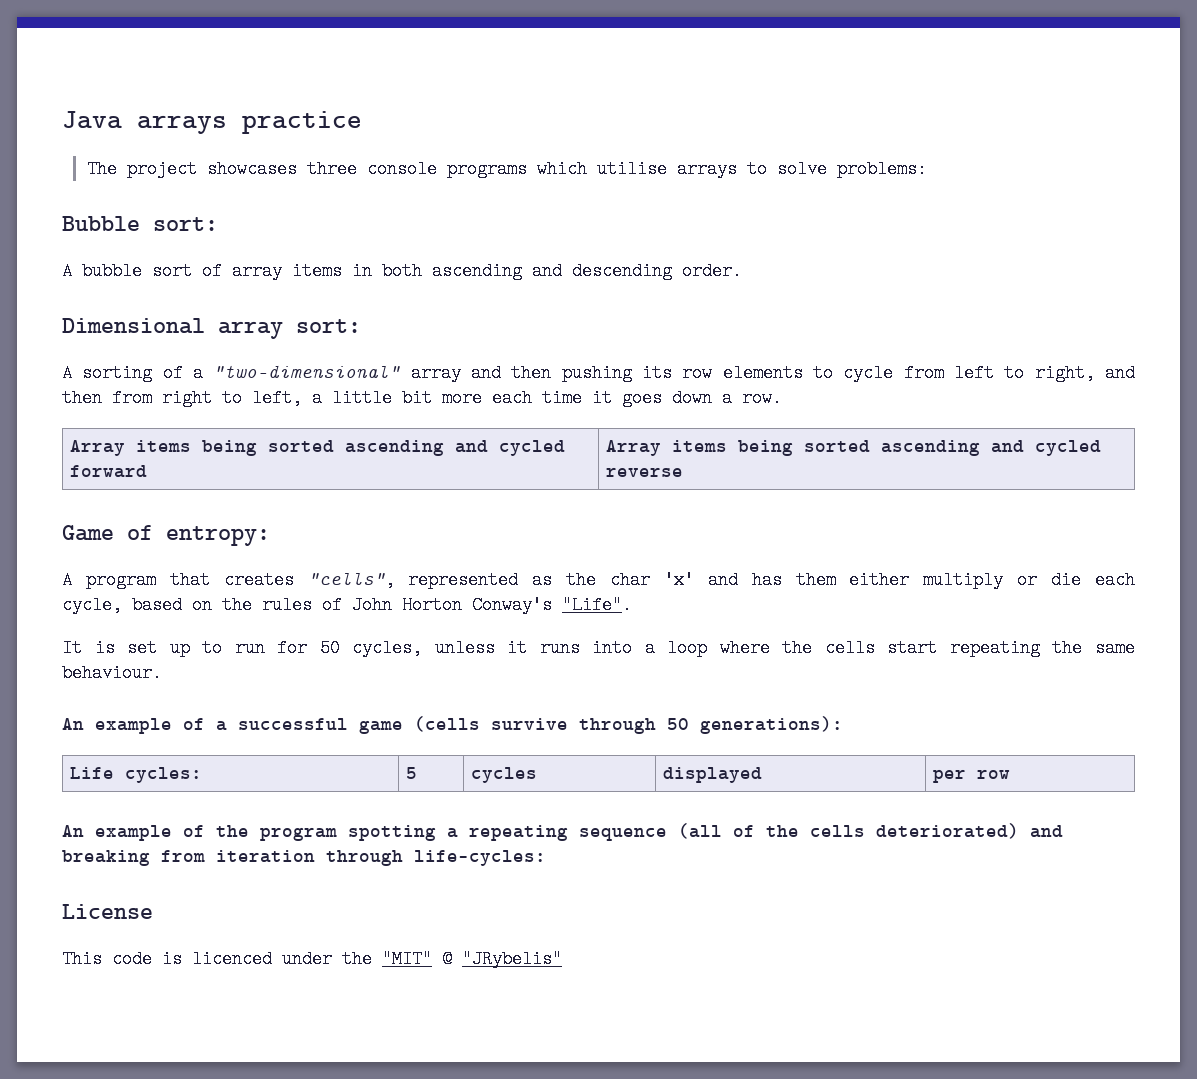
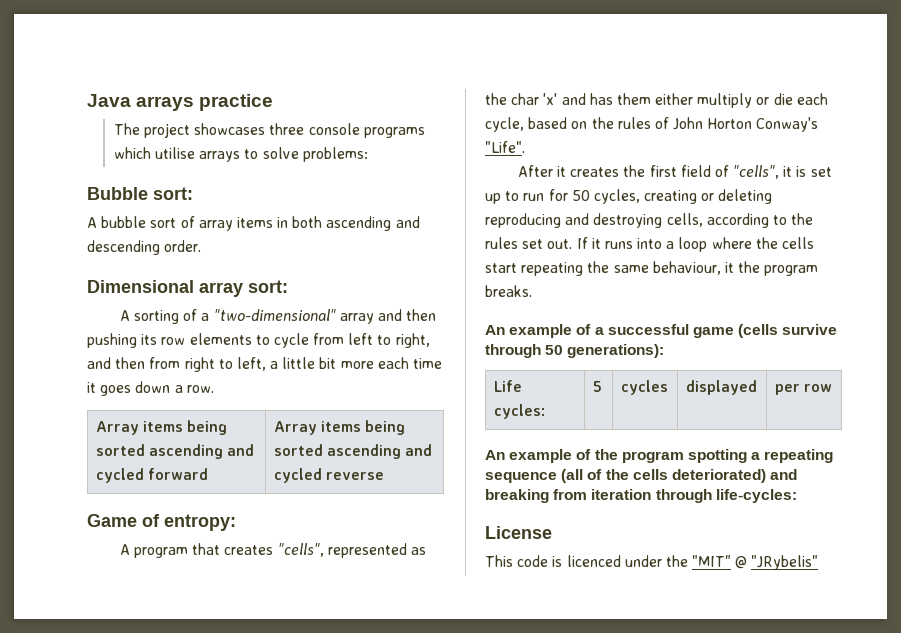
[62,639,82,657] It -> [517,165,793,179] After it creates the first field of "cells", it
[434,639,495,657] unless -> [644,189,773,204] [485,213,814,228] [485,237,588,249] creating or deleting reproducing and destroying cells, according to the rules set out. If
[62,664,162,682] behaviour. -> [652,261,819,276] [485,285,532,297] behaviour, it the program breaks.

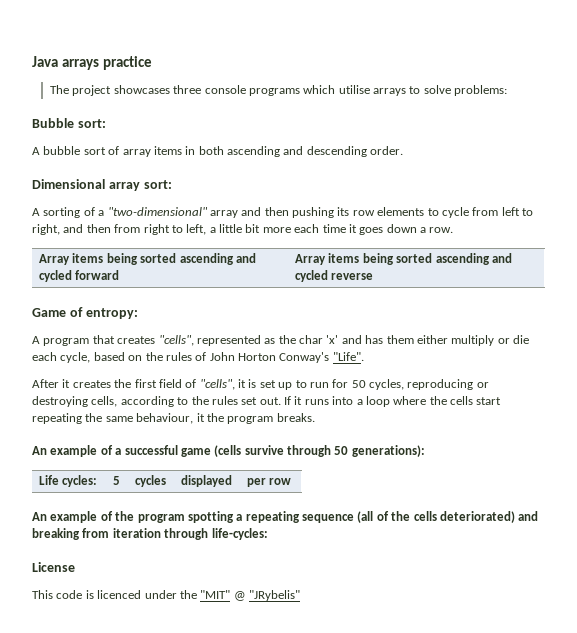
[644,189,773,204] [485,213,590,228] creating or deleting reproducing and -> [407,379,489,390] reproducing or

